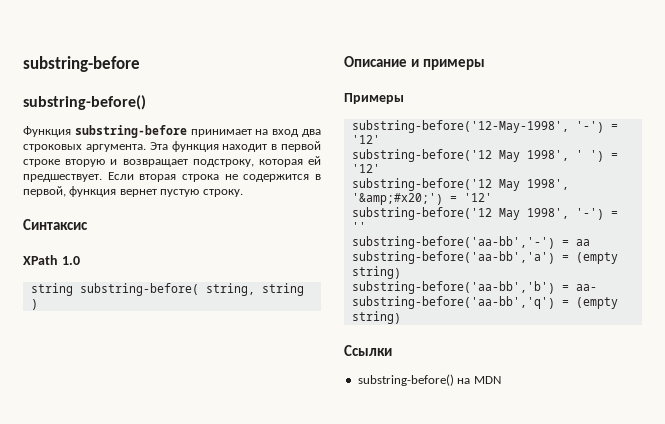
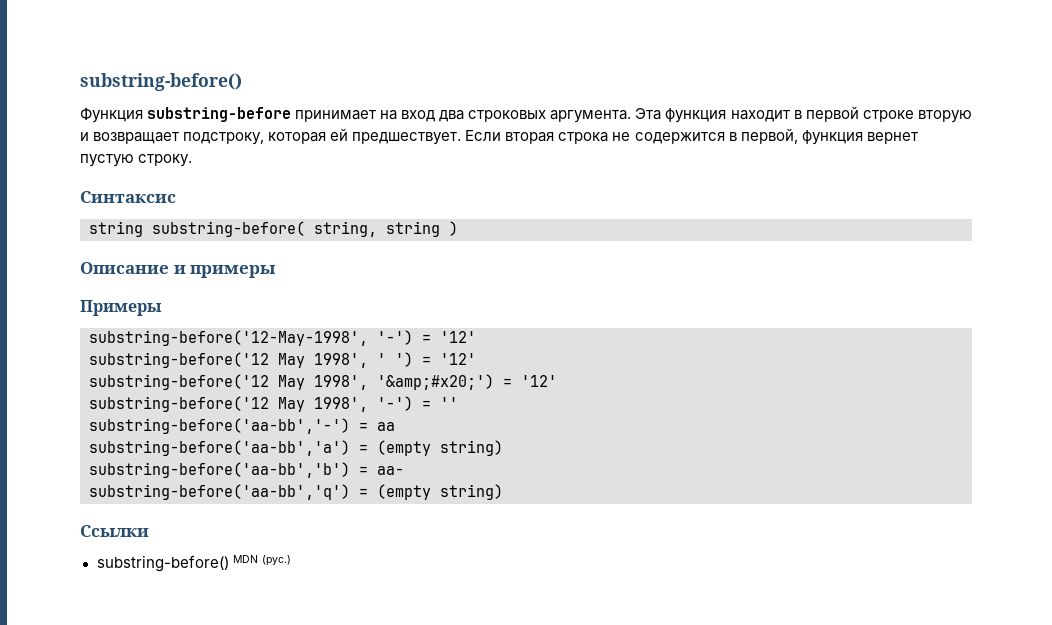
[23,56,140,72] substring-before // -> (80, 82) none
[23,255,80,265] // XPath 1.0 -> (176, 197) none
[457,376,501,384] на MDN -> [232,555,291,566] MDN (рус.)

